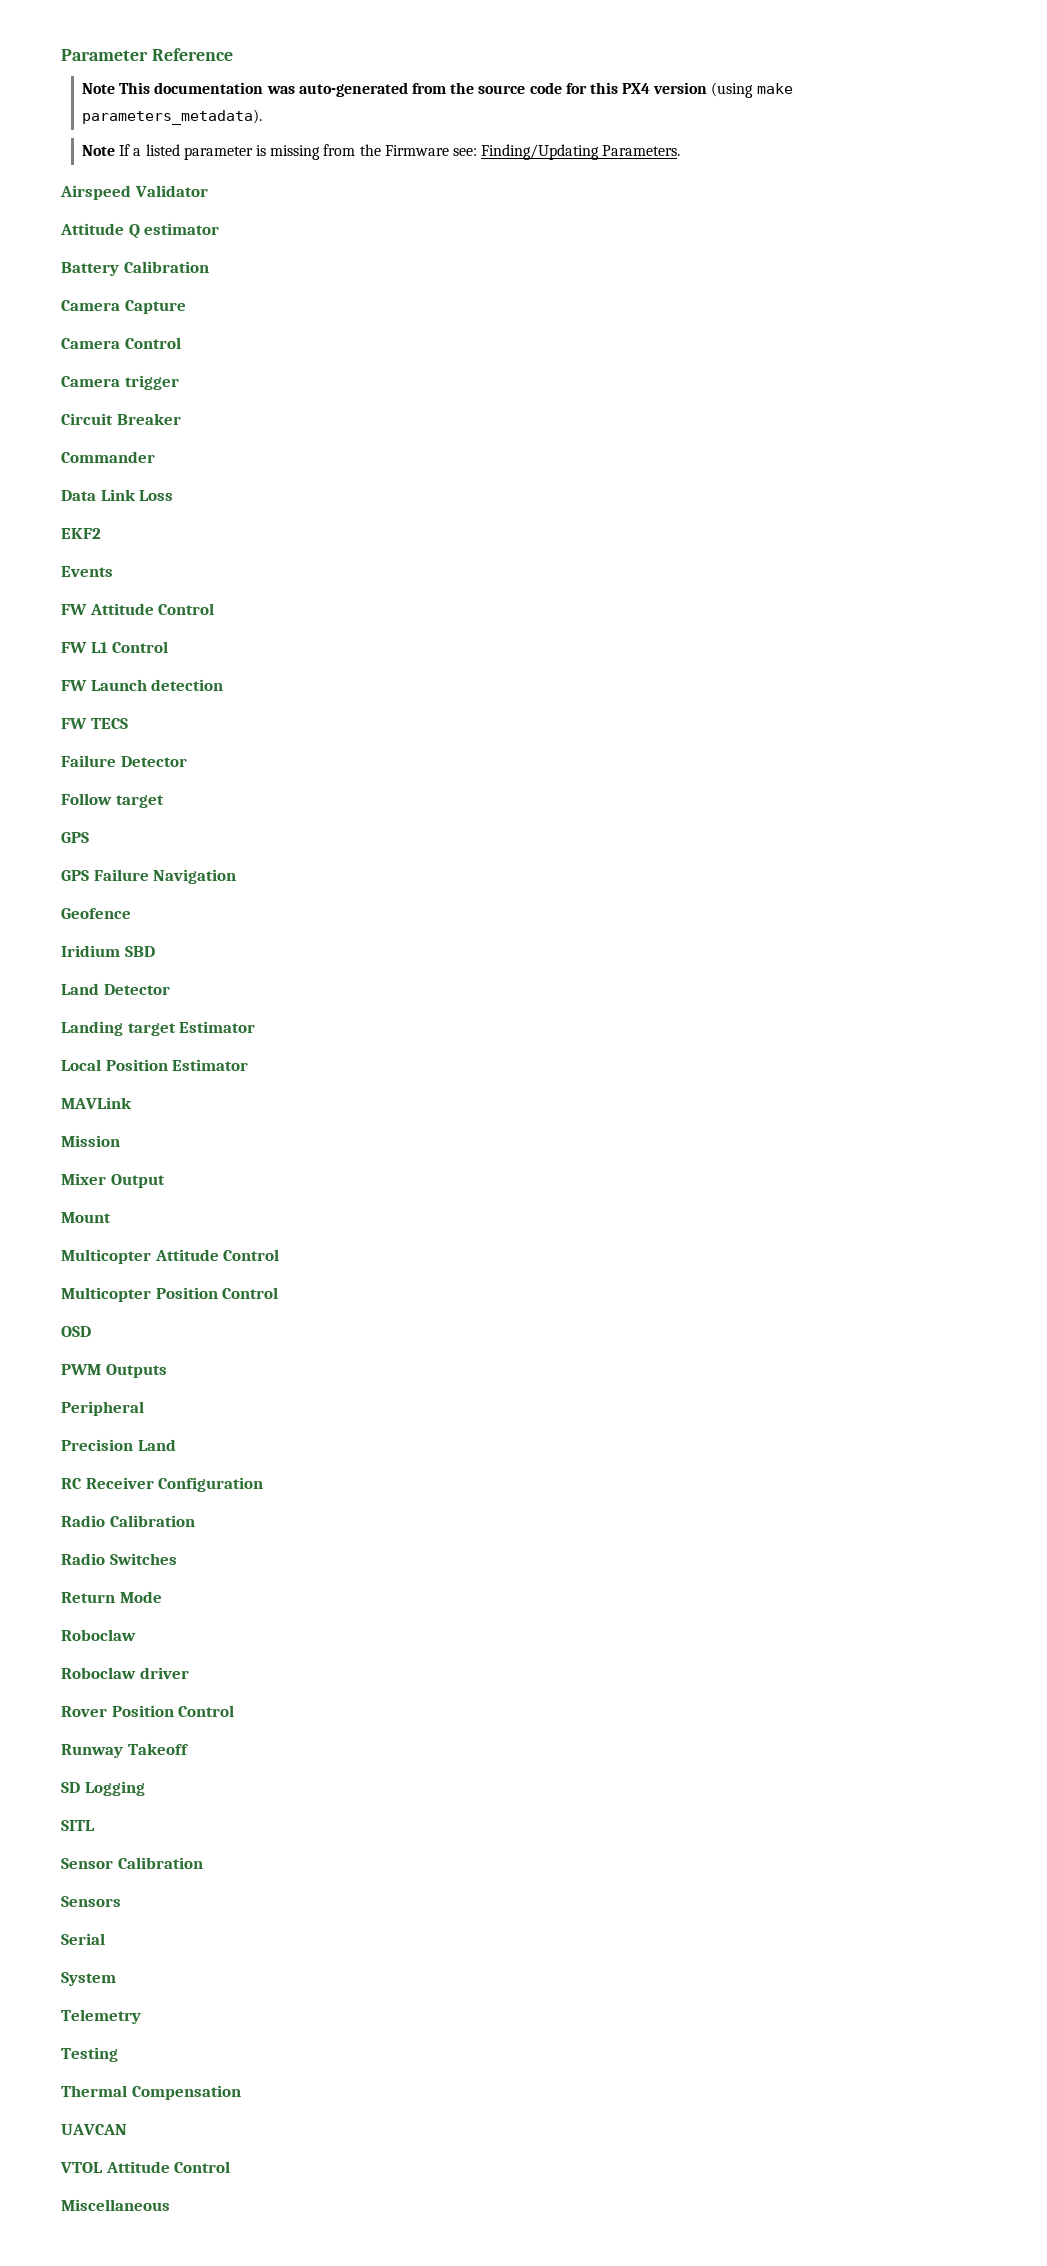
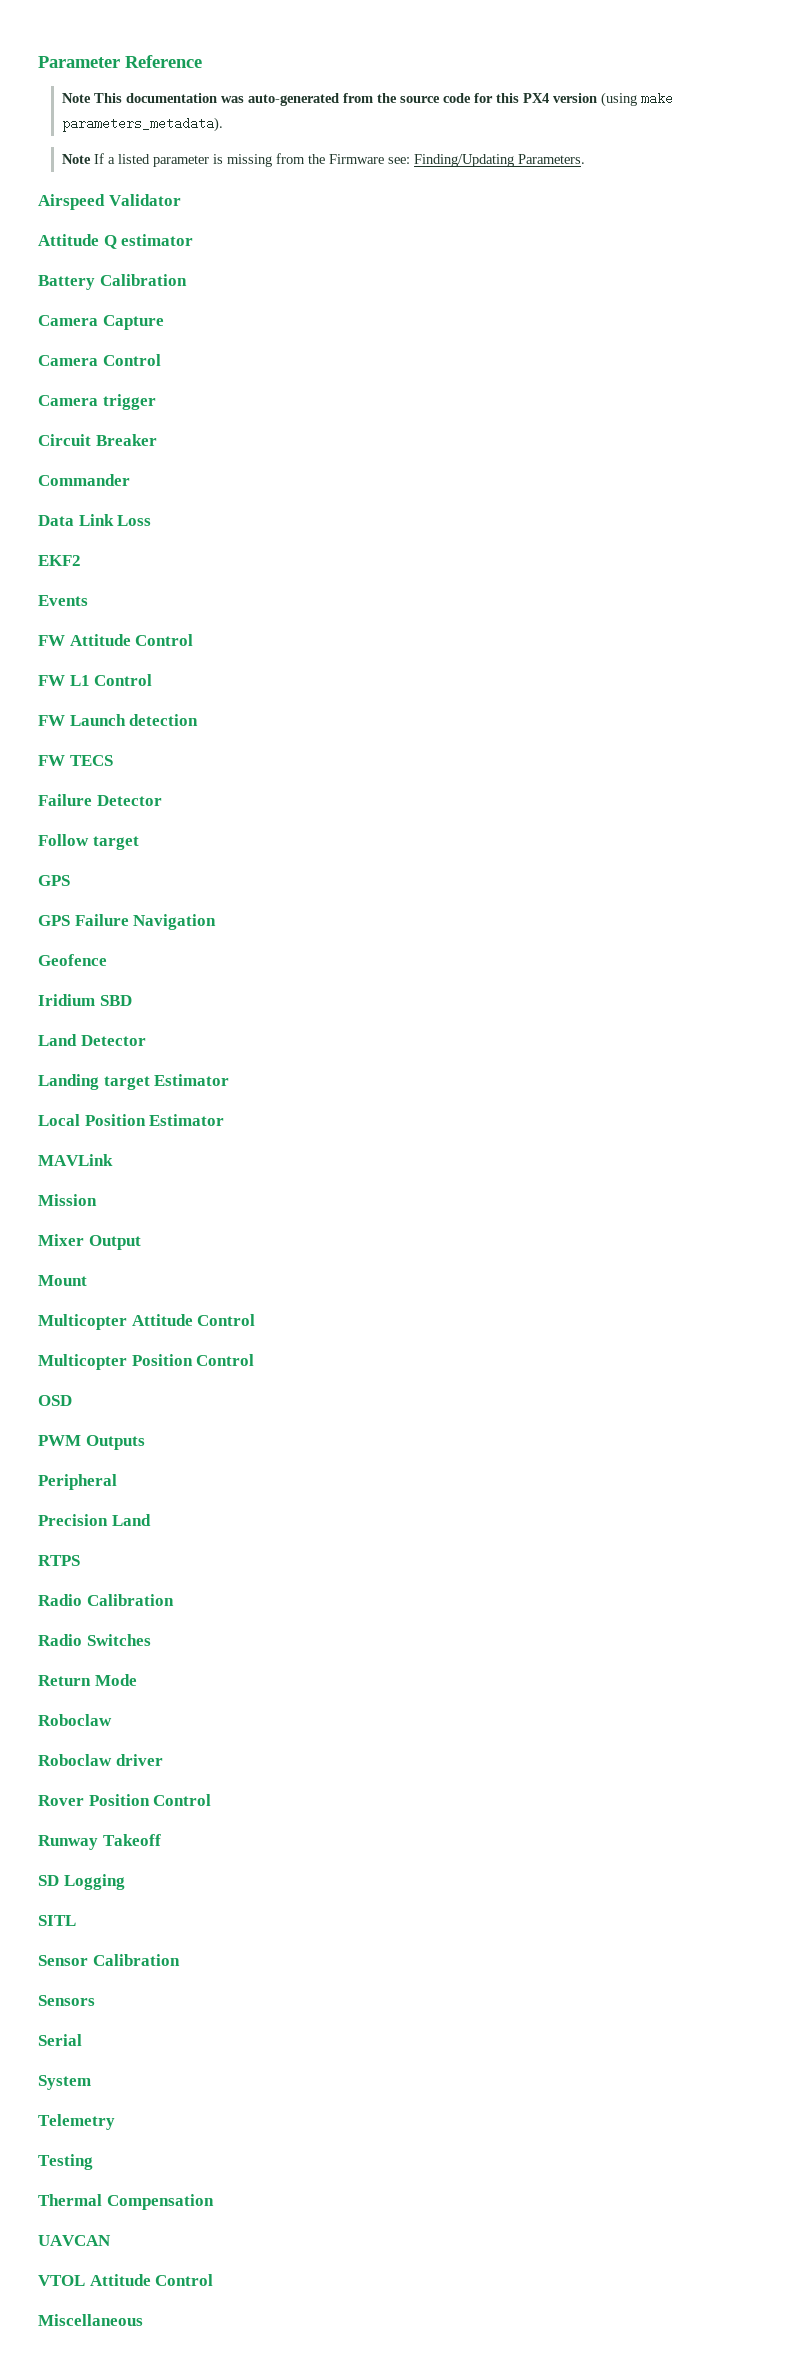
[61,1477,264,1492] RC Receiver Configuration -> [38,1555,80,1566] RTPS

